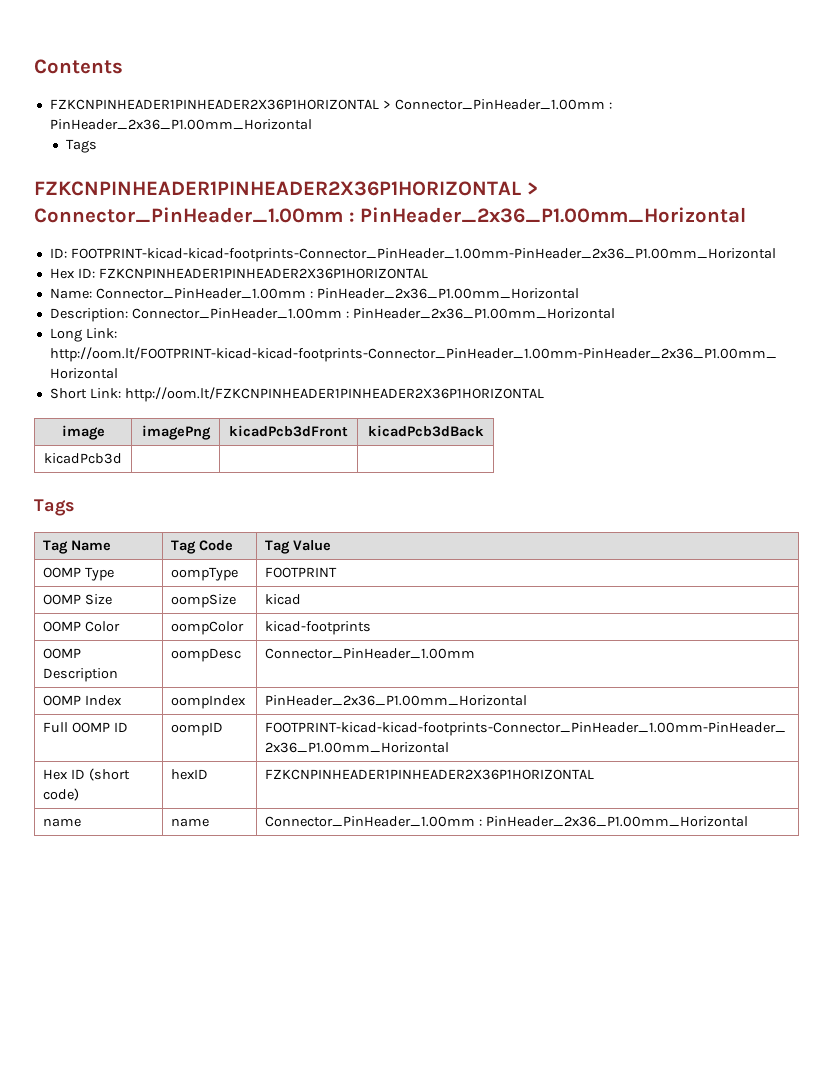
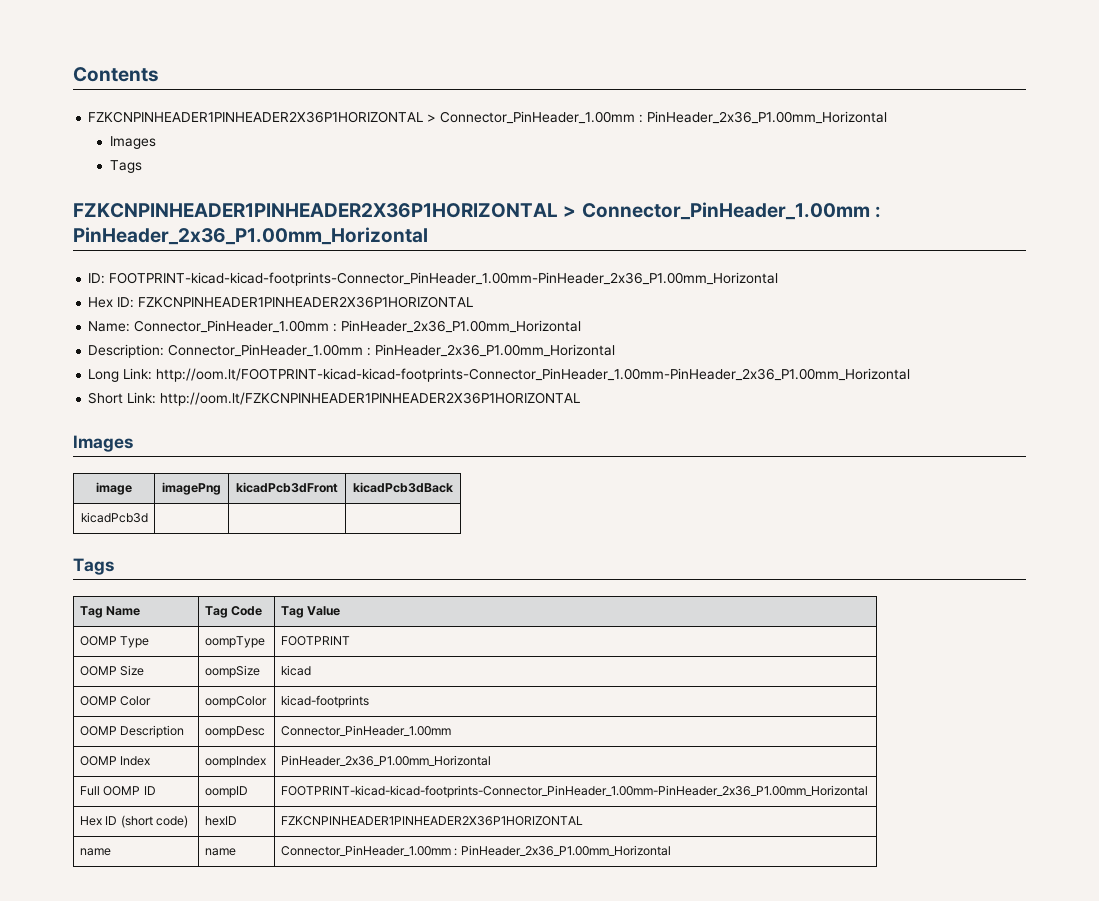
(312, 124) none -> [109,136,156,149] // Images
(544, 394) none -> [73,435,133,452] // Images

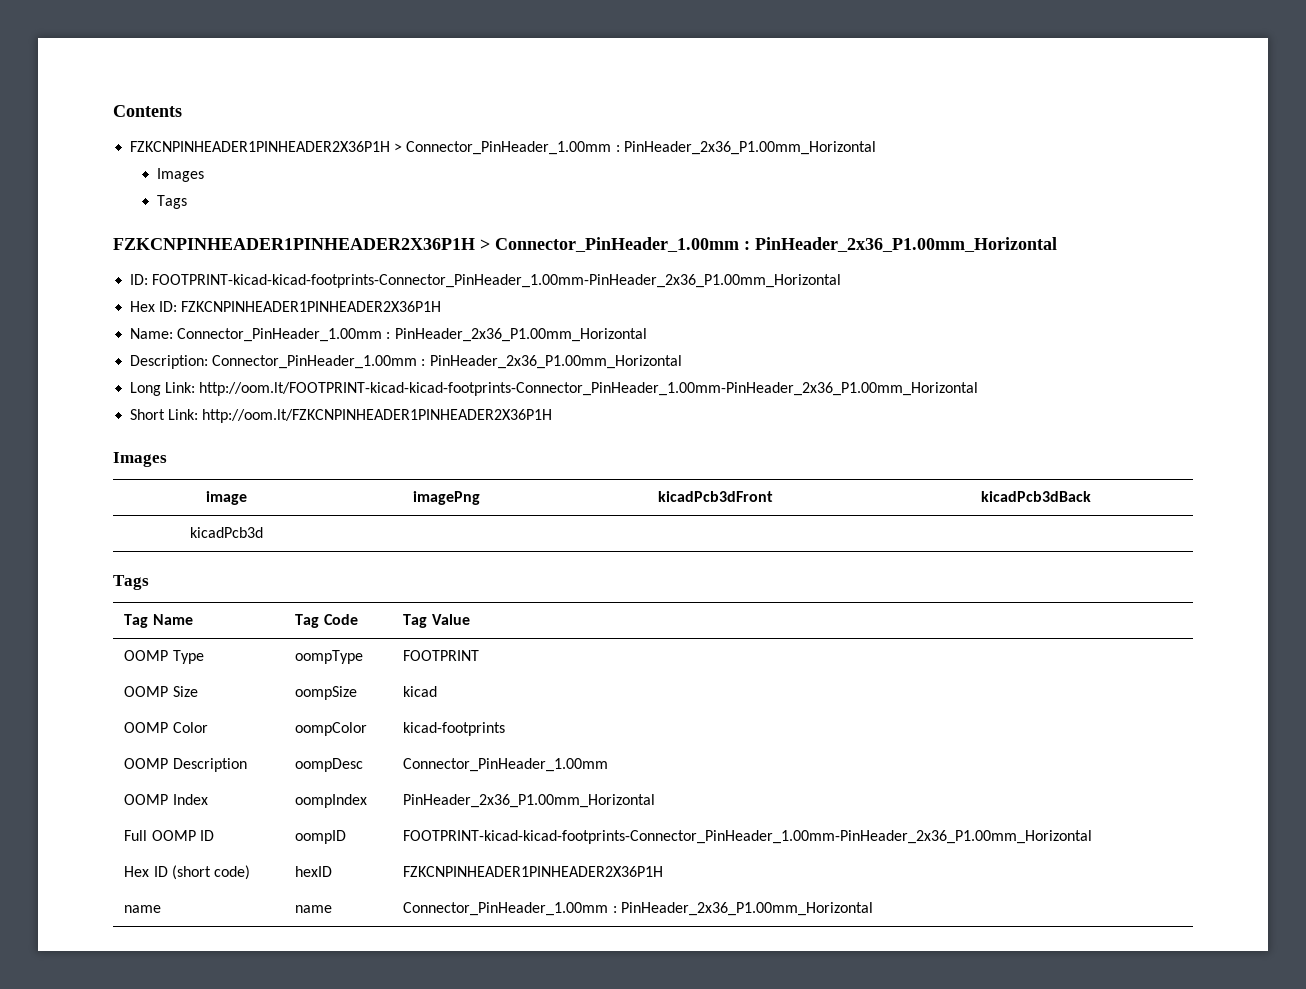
[88,111,424,123] FZKCNPINHEADER1PINHEADER2X36P1HORIZONTAL -> [130,141,391,152] FZKCNPINHEADER1PINHEADER2X36P1H
[73,203,558,218] FZKCNPINHEADER1PINHEADER2X36P1HORIZONTAL -> [113,238,475,250] FZKCNPINHEADER1PINHEADER2X36P1H
[138,296,474,308] FZKCNPINHEADER1PINHEADER2X36P1HORIZONTAL -> [181,301,442,312] FZKCNPINHEADER1PINHEADER2X36P1H
[160,392,581,406] http://oom.lt/FZKCNPINHEADER1PINHEADER2X36P1HORIZONTAL -> [202,409,553,423] http://oom.lt/FZKCNPINHEADER1PINHEADER2X36P1H
[280,816,583,826] FZKCNPINHEADER1PINHEADER2X36P1HORIZONTAL -> [403,866,664,877] FZKCNPINHEADER1PINHEADER2X36P1H

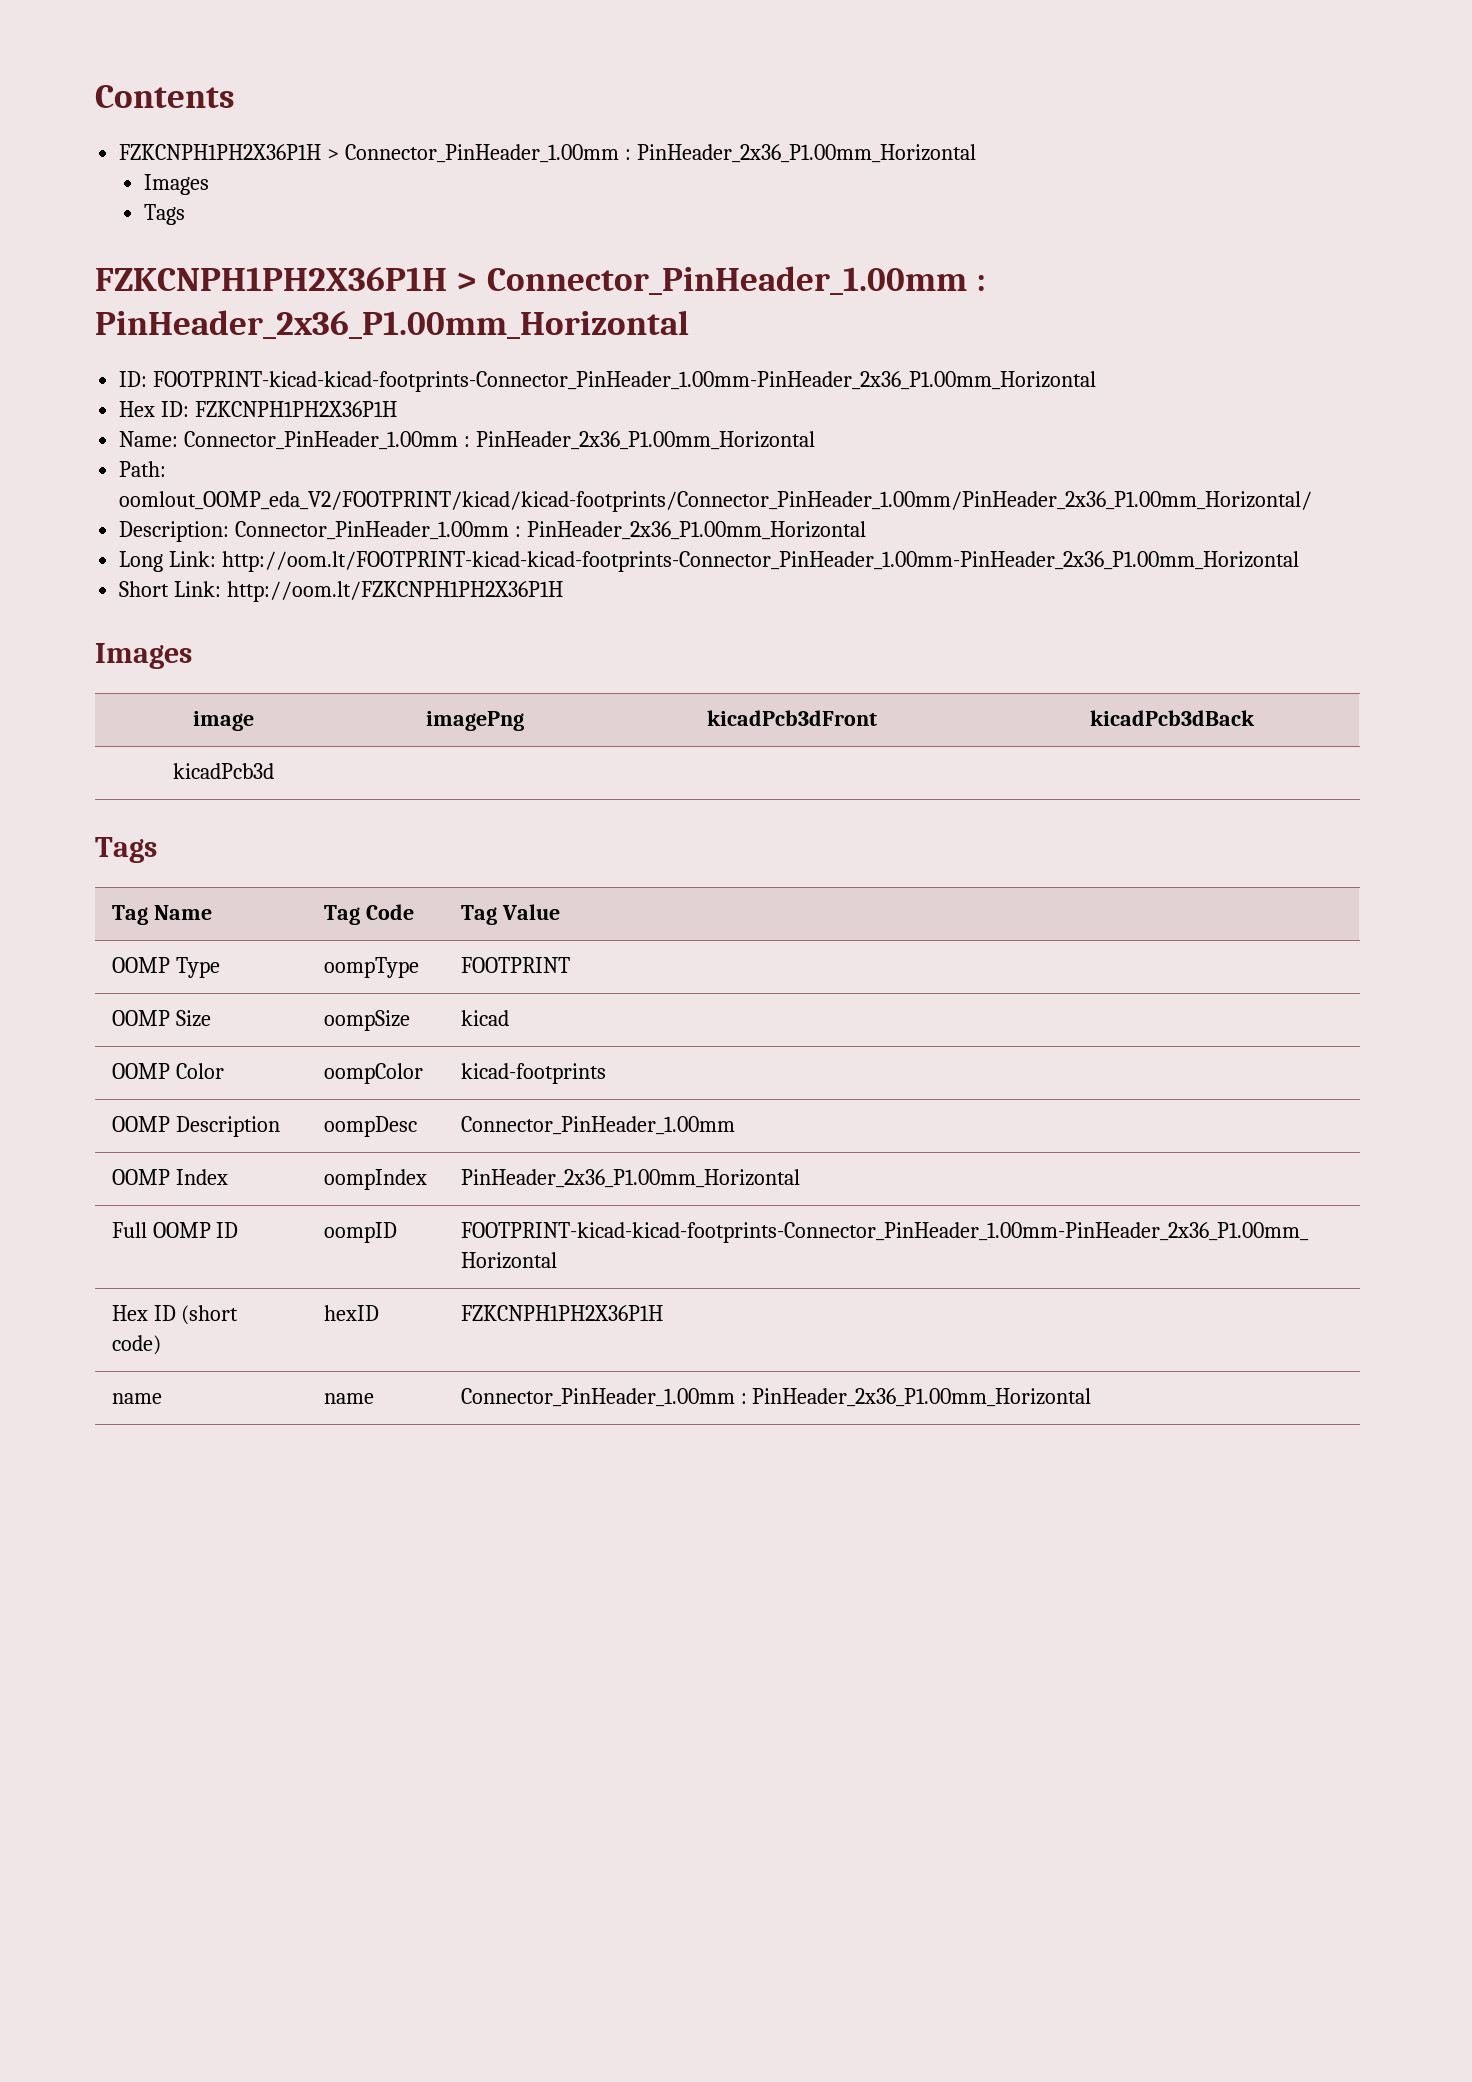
[130,141,391,152] FZKCNPINHEADER1PINHEADER2X36P1H -> [119,144,322,160] FZKCNPH1PH2X36P1H
[113,238,475,250] FZKCNPINHEADER1PINHEADER2X36P1H -> [95,266,447,291] FZKCNPH1PH2X36P1H
[181,301,442,312] FZKCNPINHEADER1PINHEADER2X36P1H -> [195,401,398,417] FZKCNPH1PH2X36P1H
(647, 335) none -> [119,461,167,477] [119,491,1313,512] // Path: oomlout_OOMP_eda_V2/FOOTPRINT/kicad/kicad-footprints/Connector_PinHeader_1.00mm/PinHeader_2x36_P1.00mm_Horizontal/
[202,409,553,423] http://oom.lt/FZKCNPINHEADER1PINHEADER2X36P1H -> [227,581,564,602] http://oom.lt/FZKCNPH1PH2X36P1H
[403,866,664,877] FZKCNPINHEADER1PINHEADER2X36P1H -> [460,1305,663,1321] FZKCNPH1PH2X36P1H

